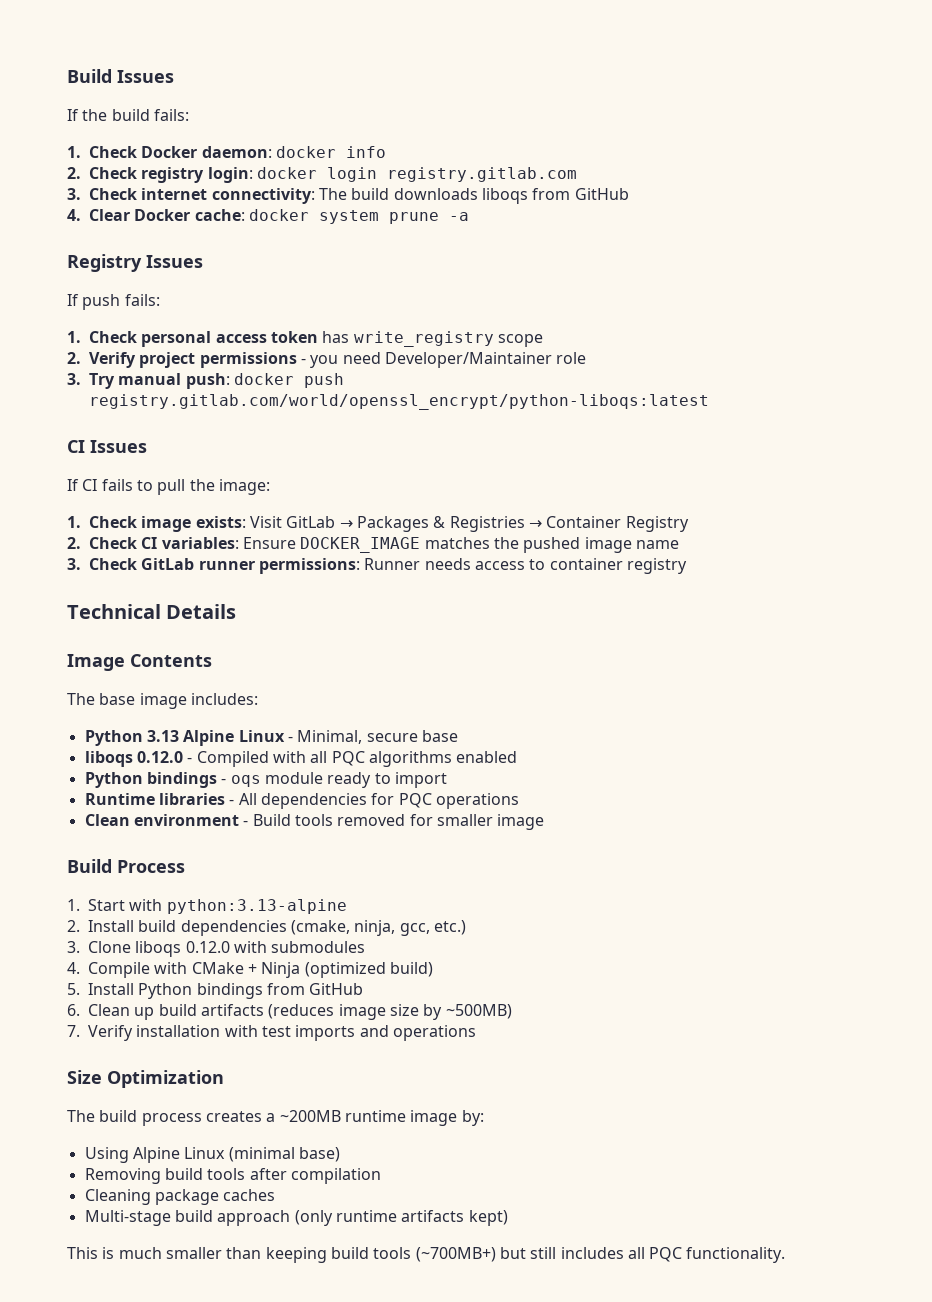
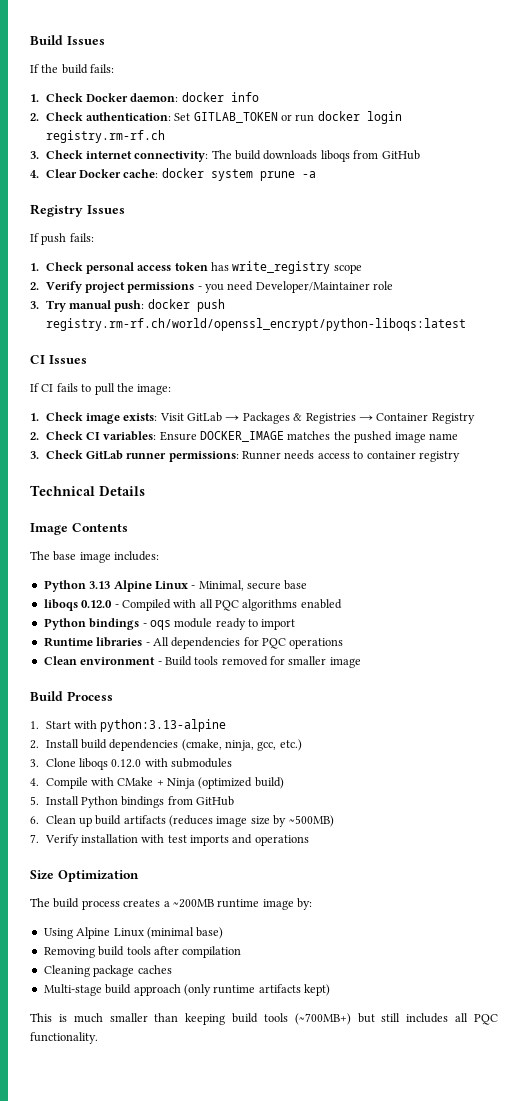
[141,167,253,183] registry login: -> [85,112,315,123] authentication: Set GITLAB_TOKEN or run
[386,167,577,182] registry.gitlab.com -> [45,130,165,143] registry.rm-rf.ch
[89,394,709,410] registry.gitlab.com/world/openssl_encrypt/python-liboqs:latest -> [45,318,466,331] registry.rm-rf.ch/world/openssl_encrypt/python-liboqs:latest

